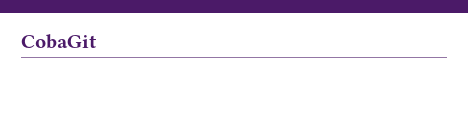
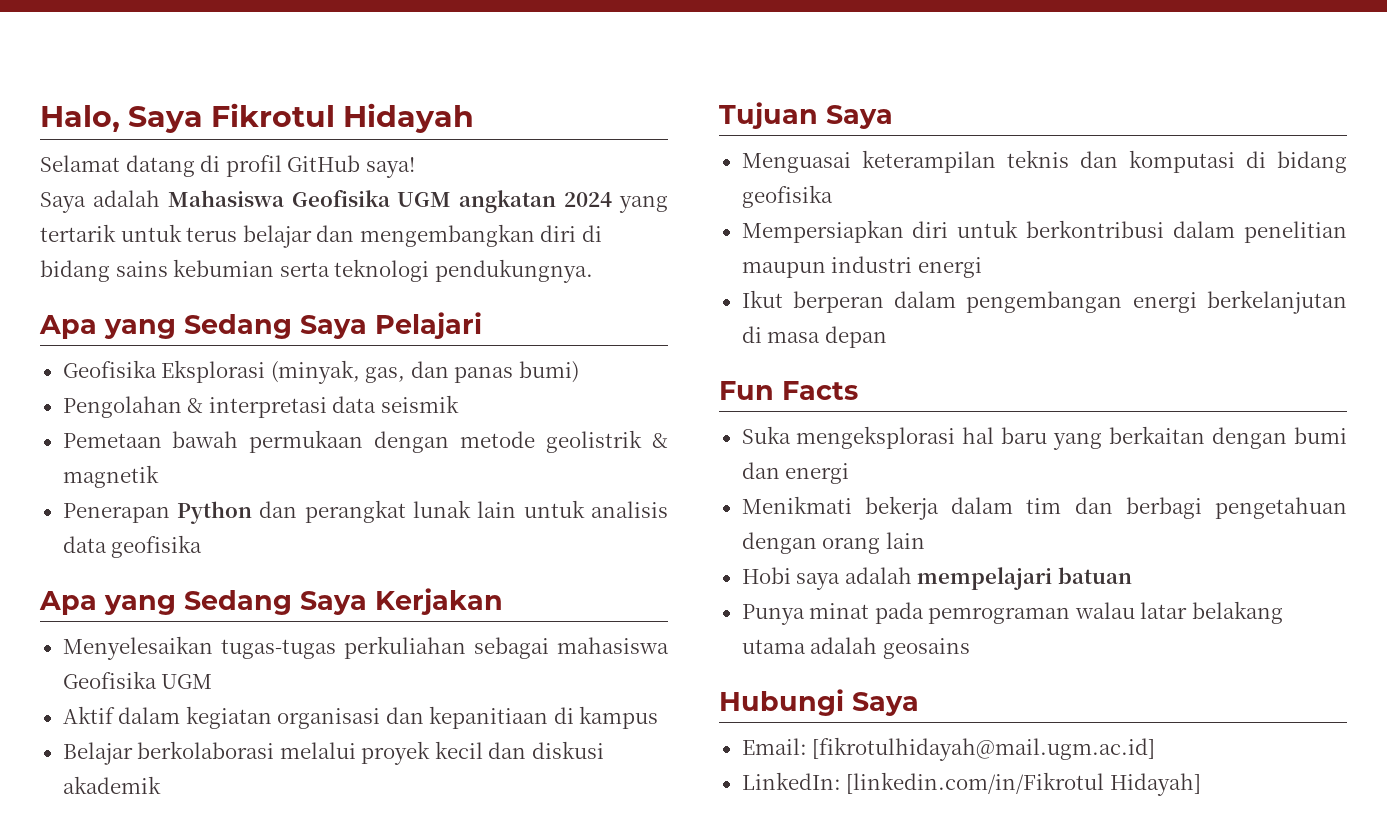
[21,34,96,49] CobaGit -> [40,103,475,133] [40,155,415,178] [40,190,668,213] [40,224,602,248] [40,259,593,283] [39,312,482,339] [62,360,579,384] [62,395,459,418] [62,430,668,453] [62,465,159,488] [62,500,669,524] [62,535,203,558] [39,588,503,615] [62,636,670,660] [62,671,213,689] [62,706,659,729] [62,741,604,765] [62,776,161,794] [719,102,893,129] [741,150,1347,173] [741,185,833,208] [741,220,1347,243] [741,256,982,278] [741,290,1347,314] [741,326,887,348] [719,381,858,400] [741,426,1347,450] [741,462,850,484] [741,496,1347,520] [741,532,925,554] [741,567,1132,590] [741,601,1283,625] [741,637,970,659] [719,689,919,716] [741,737,1156,761] [741,772,1201,796] Halo, Saya Fikrotul Hidayah // Selamat datang di profil GitHub saya! // Saya adalah Mahasiswa Geofisika UGM angkatan 2024 yang tertarik untuk terus belajar dan mengembangkan diri di bidang sains kebumian serta teknologi pendukungnya. // Apa yang Sedang Saya Pelajari // Geofisika Eksplorasi (minyak, gas, dan panas bumi) // Pengolahan & interpretasi data seismik // Pemetaan bawah permukaan dengan metode geolistrik & magnetik // Penerapan Python dan perangkat lunak lain untuk analisis data geofisika // Apa yang Sedang Saya Kerjakan // Menyelesaikan tugas-tugas perkuliahan sebagai mahasiswa Geofisika UGM // Aktif dalam kegiatan organisasi dan kepanitiaan di kampus // Belajar berkolaborasi melalui proyek kecil dan diskusi akademik // Tujuan Saya // Menguasai keterampilan teknis dan komputasi di bidang geofisika // Mempersiapkan diri untuk berkontribusi dalam penelitian maupun industri energi // Ikut berperan dalam pengembangan energi berkelanjutan di masa depan // Fun Facts // Suka mengeksplorasi hal baru yang berkaitan dengan bumi dan energi // Menikmati bekerja dalam tim dan berbagi pengetahuan dengan orang lain // Hobi saya adalah mempelajari batuan // Punya minat pada pemrograman walau latar belakang utama adalah geosains // Hubungi Saya // Email: [fikrotulhidayah@mail.ugm.ac.id] // LinkedIn: [linkedin.com/in/Fikrotul Hidayah]

